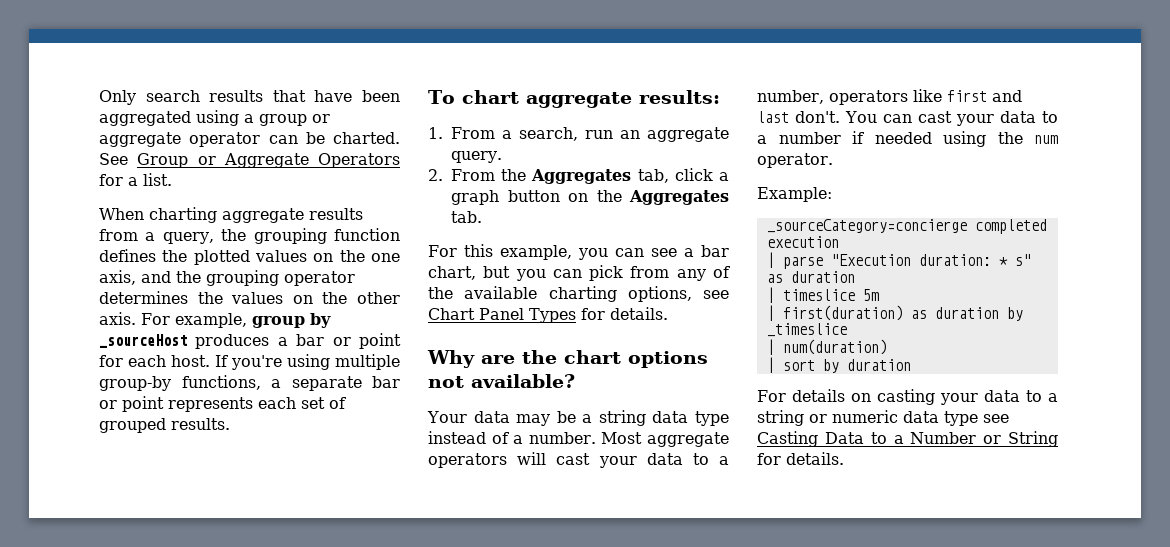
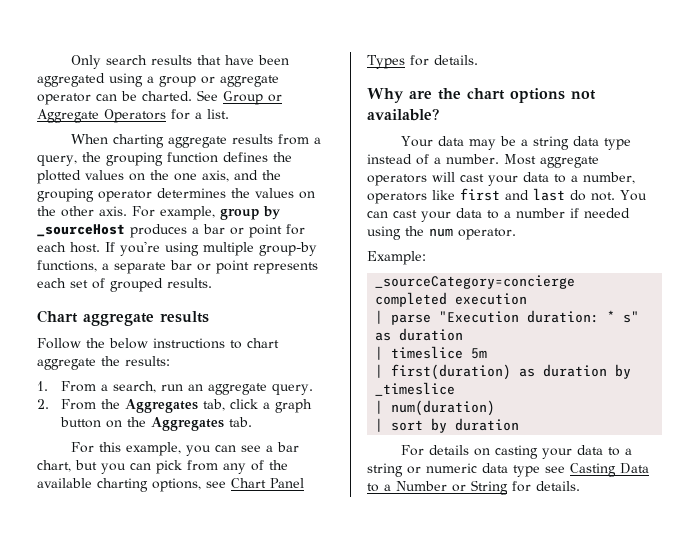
[428,90,455,104] To -> [37,310,209,326] [37,338,242,349] Chart aggregate results // Follow the below instructions to
(632, 100) none -> [101,356,120,366] the
[795,111,841,123] don't. -> [570,190,615,201] do not.

